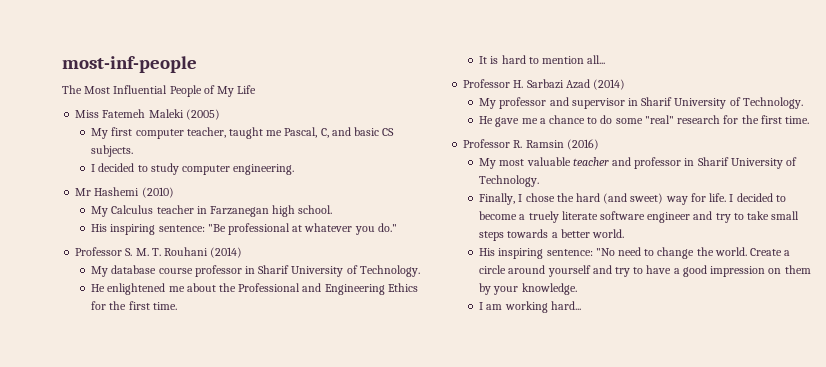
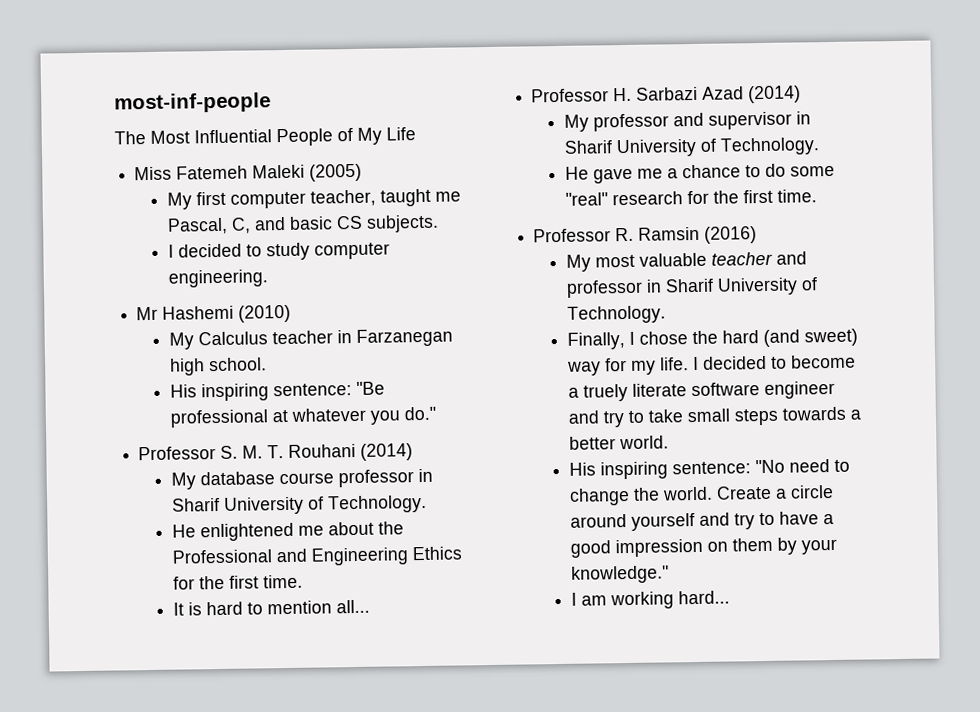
(706, 197) none -> [630,360,656,375] my
[521,283,577,295] knowledge. -> [570,565,669,584] knowledge."

